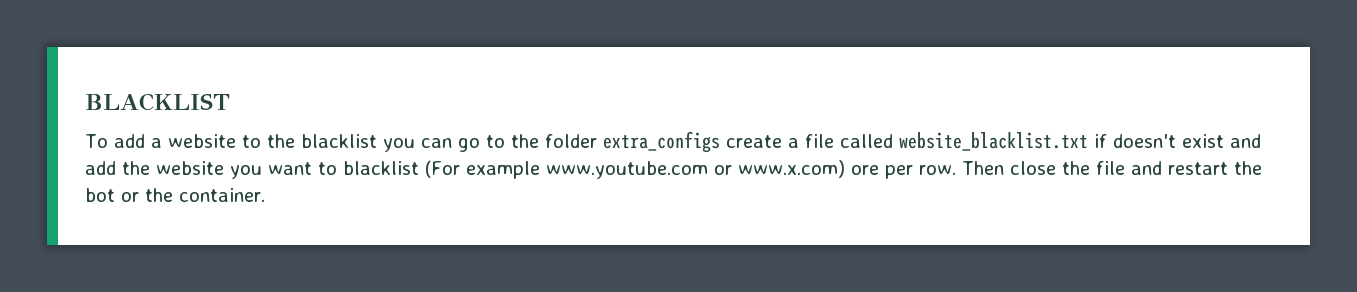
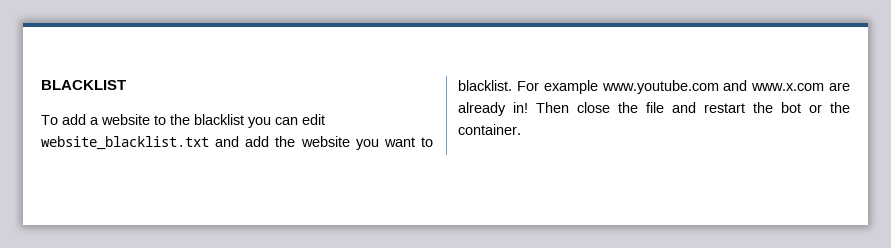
[457,131,1224,153] go to the folder extra_configs create a file called website_blacklist.txt if doesn't exist -> [302,114,325,125] [41,136,209,150] edit website_blacklist.txt
[343,160,956,179] blacklist (For example www.youtube.com or www.x.com) ore per row. -> [458,80,850,94] [458,102,528,116] blacklist. For example www.youtube.com and www.x.com are already in!

